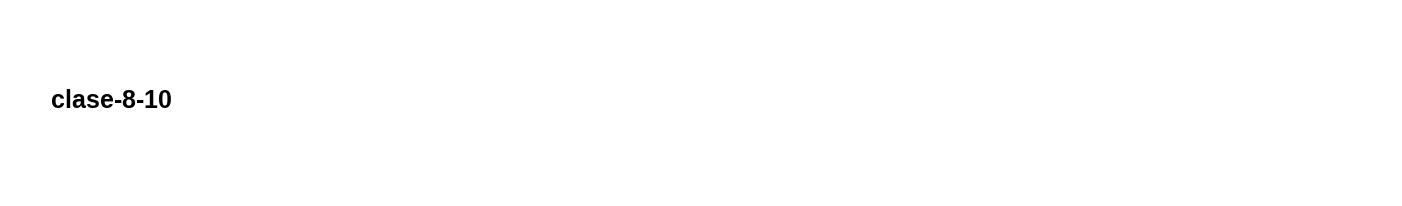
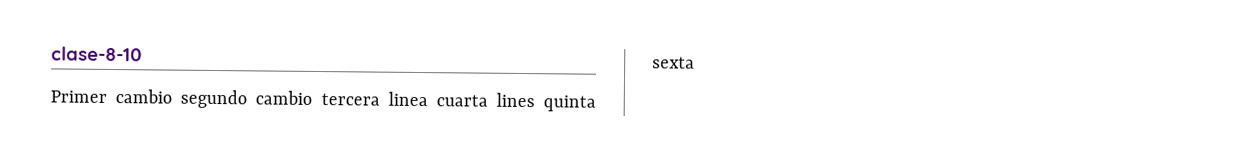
(172, 98) none -> [50,89,596,112] [652,56,695,69] // Primer cambio segundo cambio tercera linea cuarta lines quinta sexta

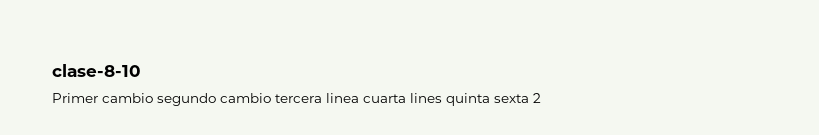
(695, 62) none -> [533,93,541,103] 2

